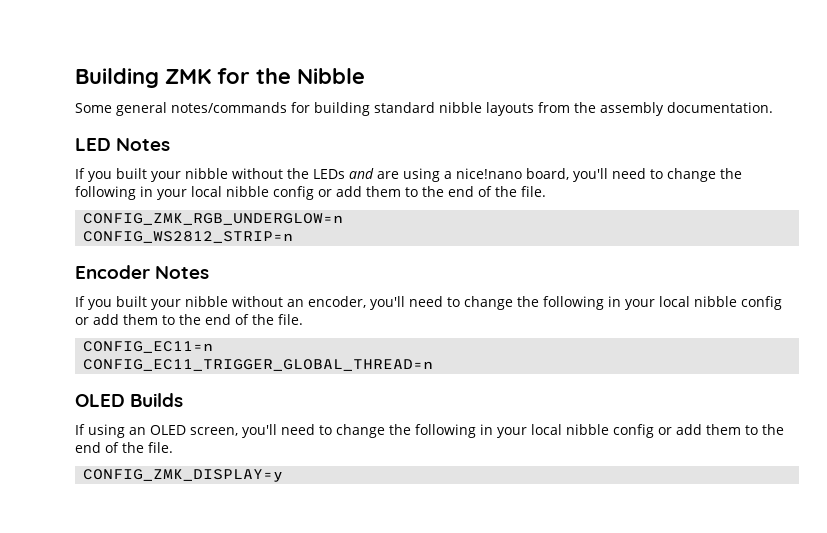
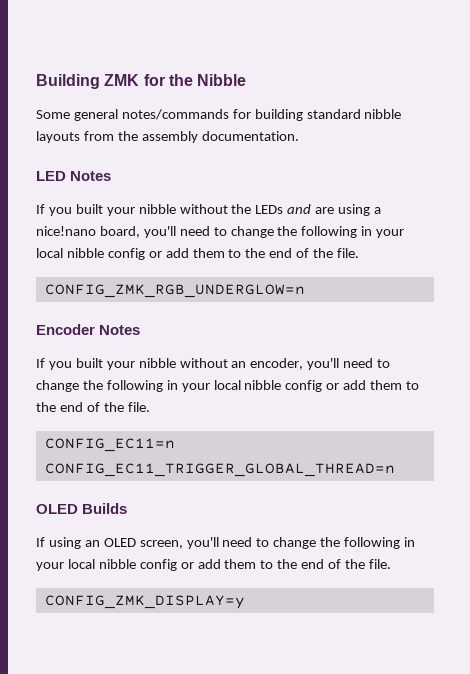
[83,231,294,243] // CONFIG_WS2812_STRIP=n -> (305, 291) none

